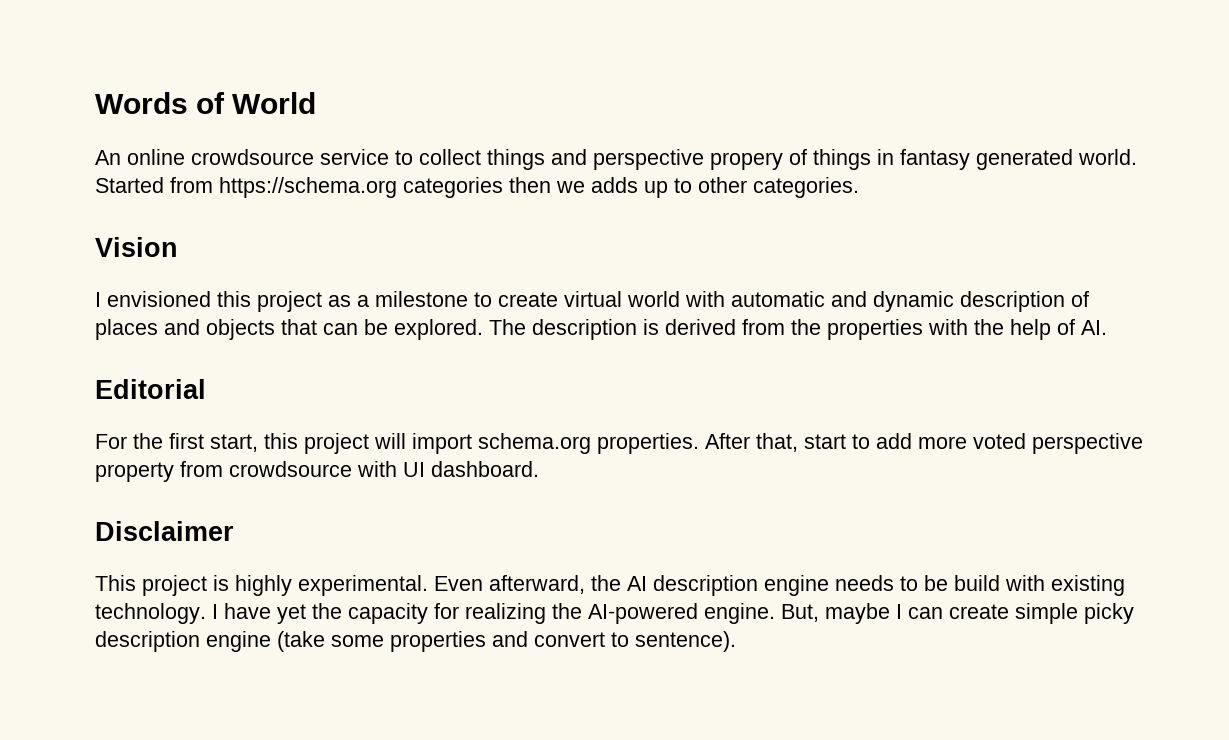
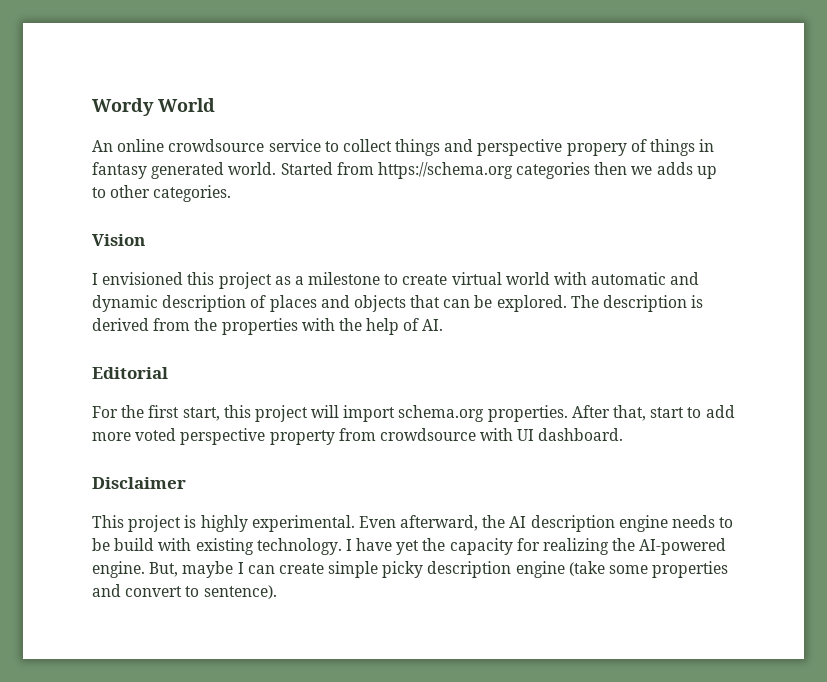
[95,92,226,114] Words of -> [92,98,154,116] Wordy

